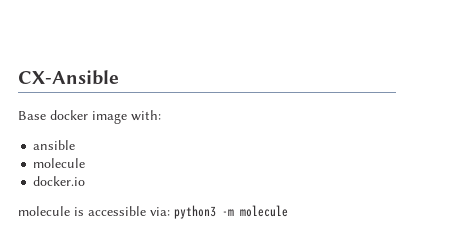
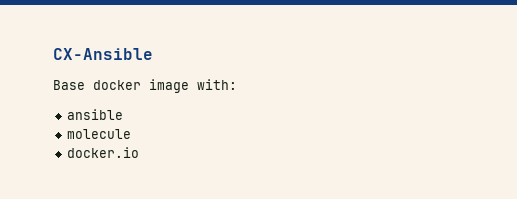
[18,205,288,219] // molecule is accessible via: python3 -m molecule -> (139, 152) none

